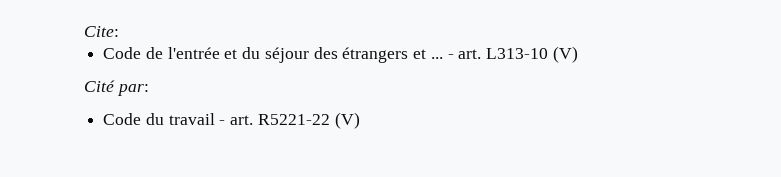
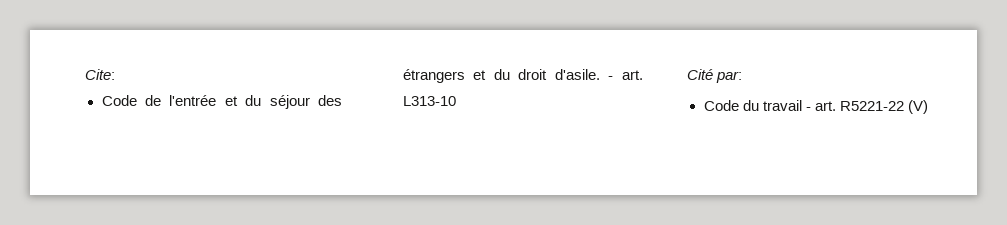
[430,57,443,59] ... -> [493,69,600,80] du droit d'asile.
[552,46,578,63] (V) -> (456, 101) none

